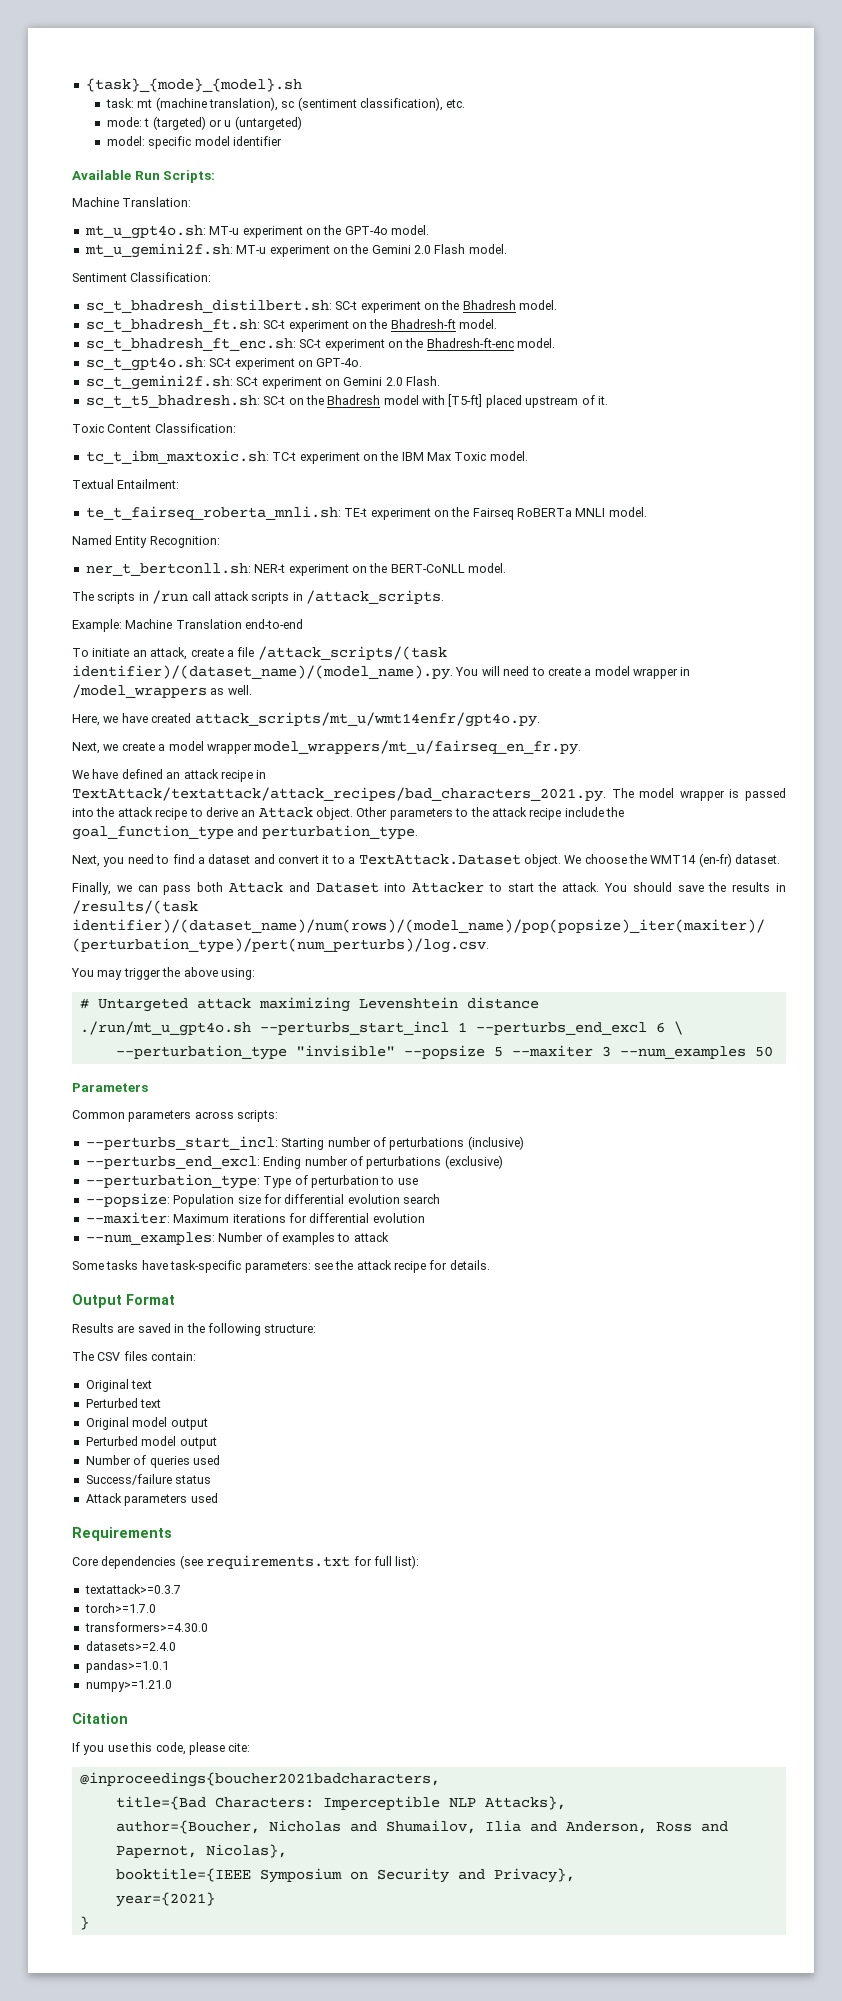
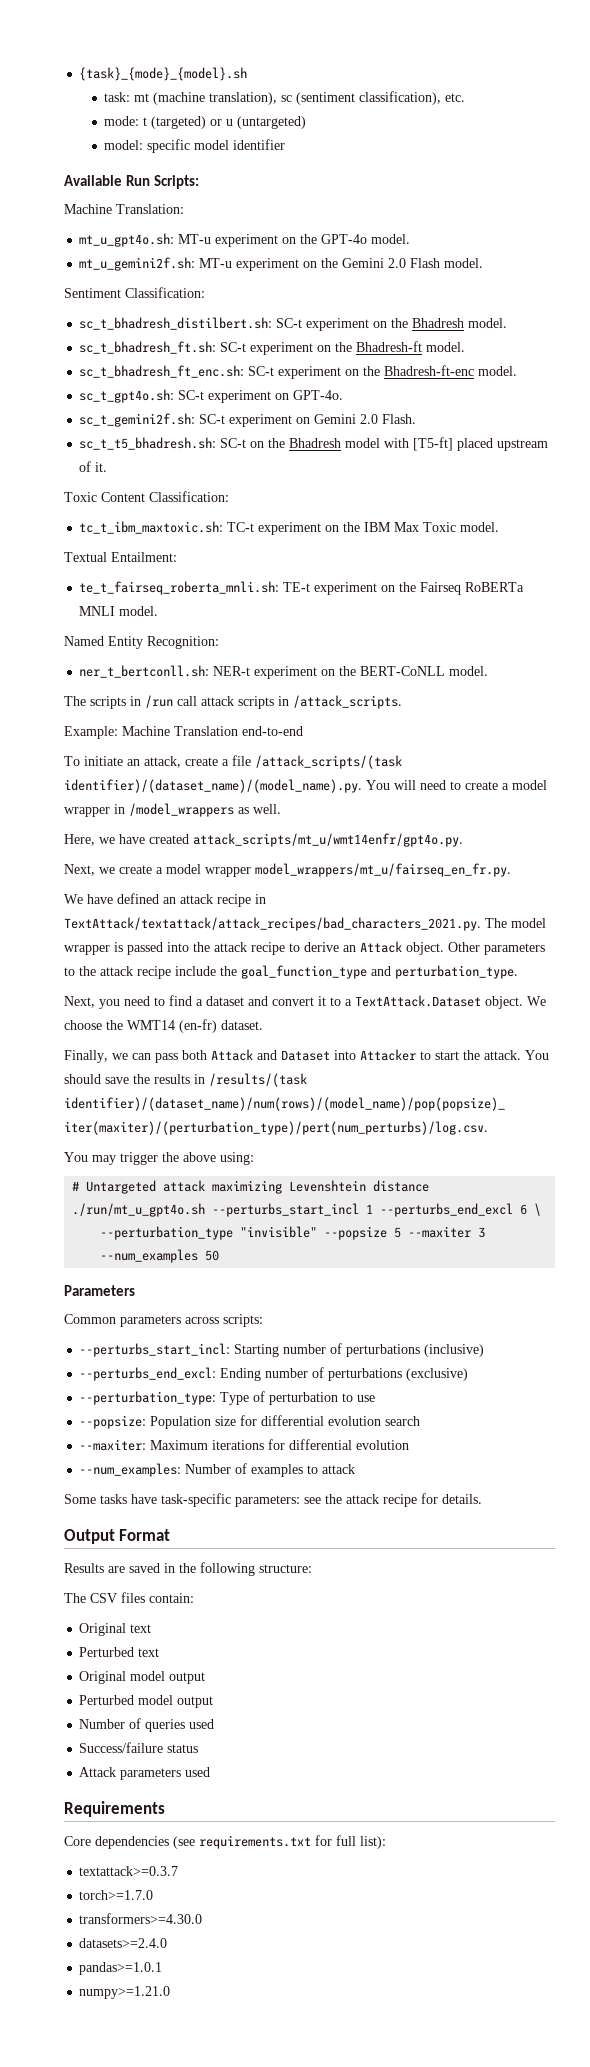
[72,1713,128,1724] [72,1742,251,1755] [79,1772,440,1787] [115,1796,566,1810] [115,1820,728,1834] [115,1844,287,1858] [115,1868,575,1883] [115,1892,215,1907] [79,1916,89,1930] // Citation // If you use this code, please cite: // @inproceedings{boucher2021badcharacters, // title={Bad Characters: Imperceptible NLP Attacks}, // author={Boucher, Nicholas and Shumailov, Ilia and Anderson, Ross and Papernot, Nicolas}, // booktitle={IEEE Symposium on Security and Privacy}, // year={2021} // } -> (171, 1992) none

